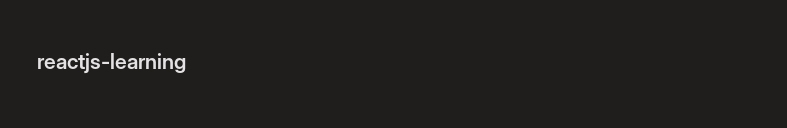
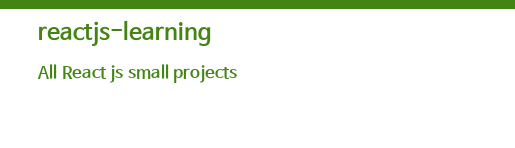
(186, 63) none -> [37,64,238,83] // All React js small projects

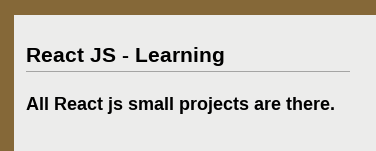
[38,20,212,47] reactjs-learning -> [26,47,225,66] React JS - Learning
(238, 74) none -> [254,97,335,110] are there.

